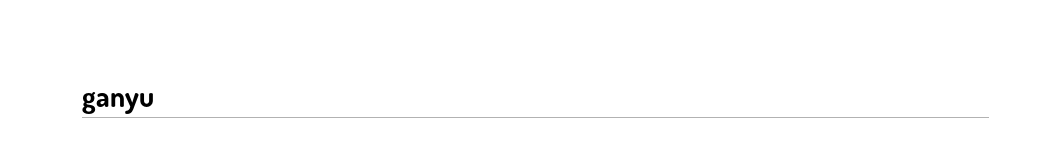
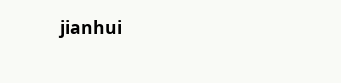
[82,92,154,114] ganyu -> [58,20,122,38] jianhui

